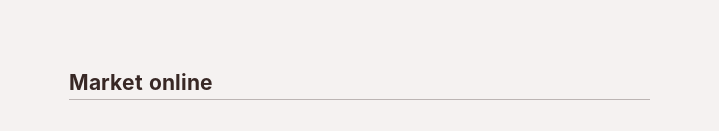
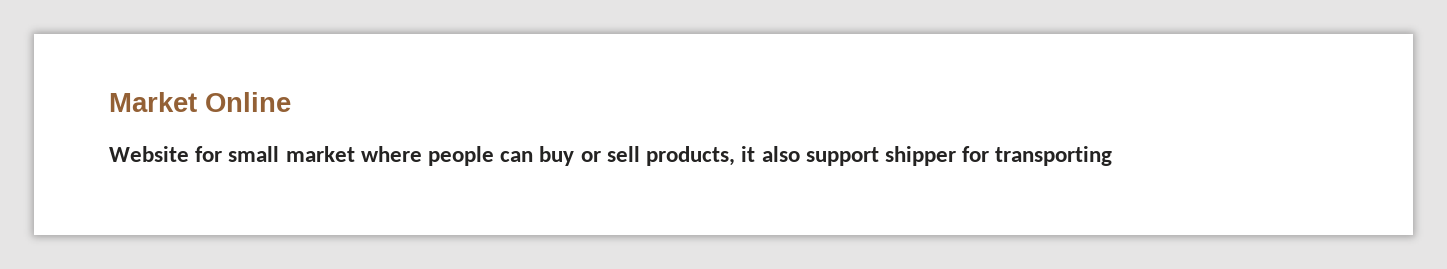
[148,73,213,90] online -> [205,92,291,112] [109,146,1113,166] Online // Website for small market where people can buy or sell products, it also support shipper for transporting

